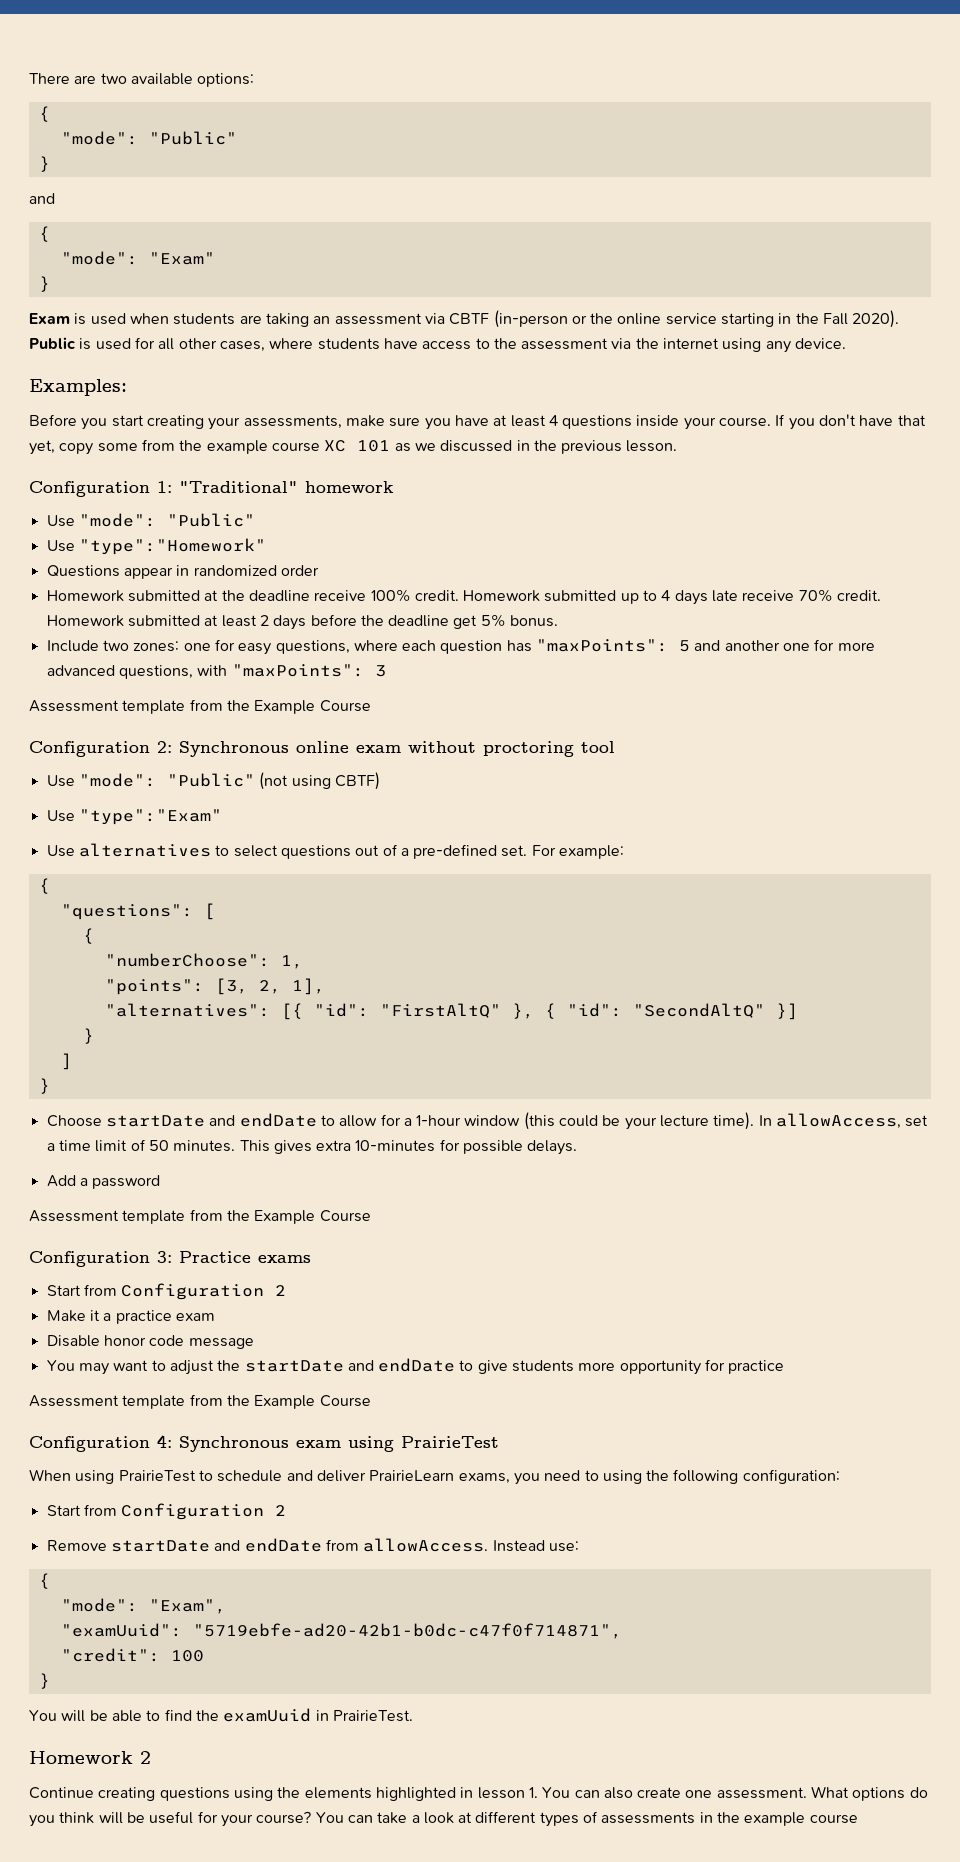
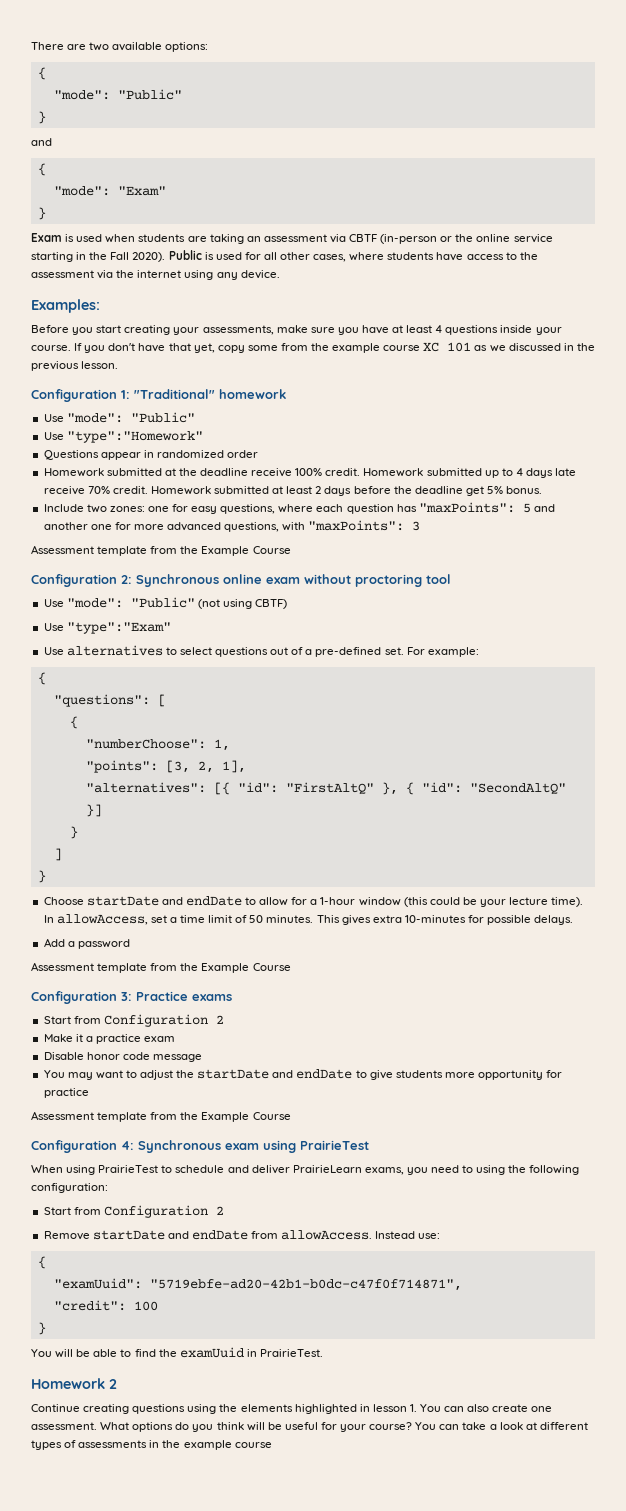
[60,1598,226,1614] // "mode": "Exam", -> (46, 1262) none

